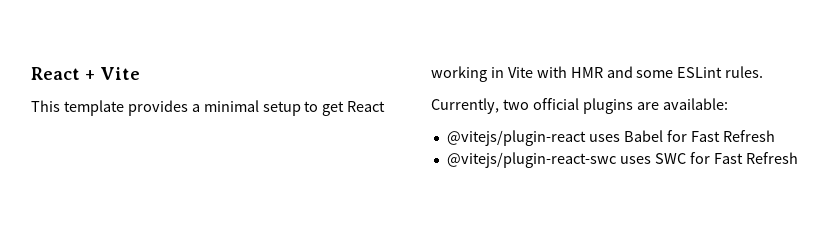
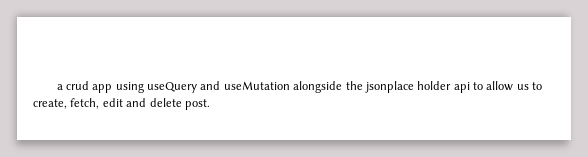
[31,67,140,80] [31,100,386,116] [431,66,764,82] [431,98,728,114] [446,130,775,146] [446,152,798,168] React + Vite // This template provides a minimal setup to get React working in Vite with HMR and some ESLint rules. // Currently, two official plugins are available: // @vitejs/plugin-react uses Babel for Fast Refresh // @vitejs/plugin-react-swc uses SWC for Fast Refresh -> [56,81,543,93] [33,98,210,110] a crud app using useQuery and useMutation alongside the jsonplace holder api to allow us to create, fetch, edit and delete post.

